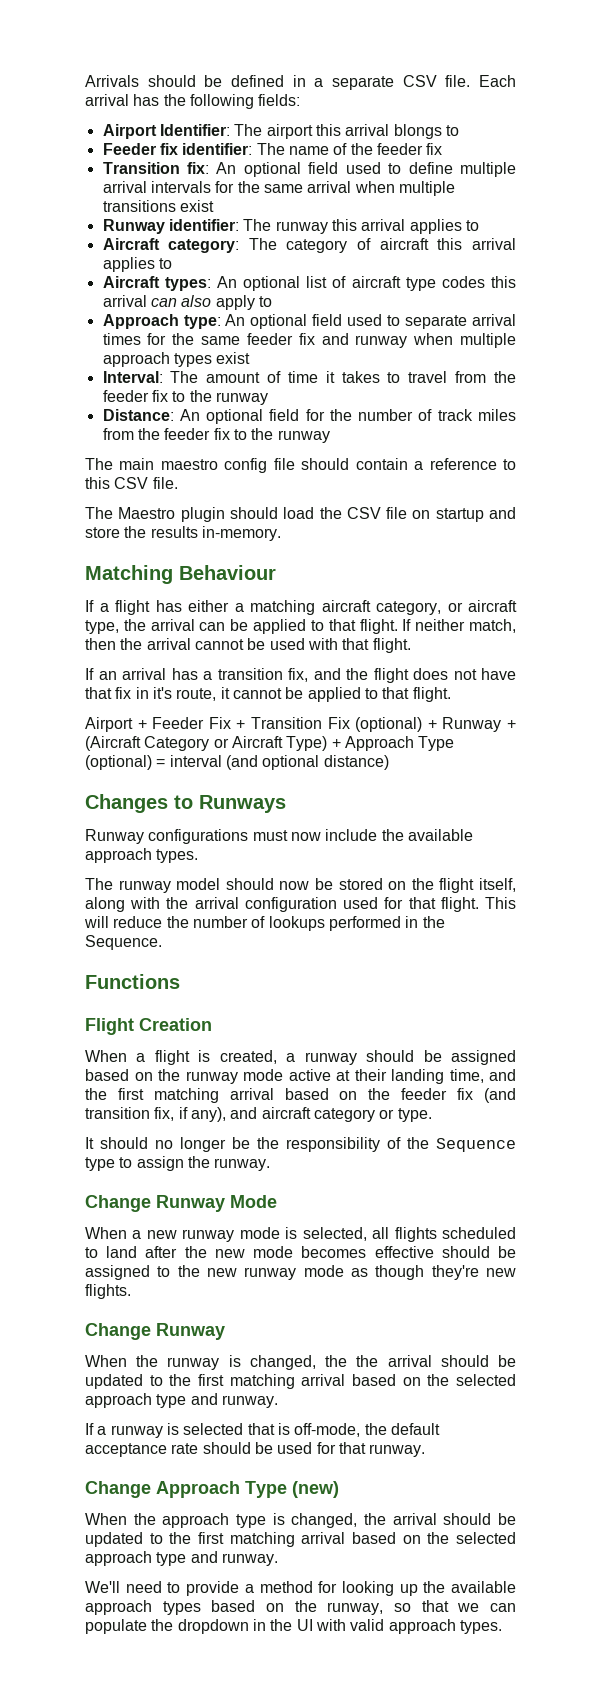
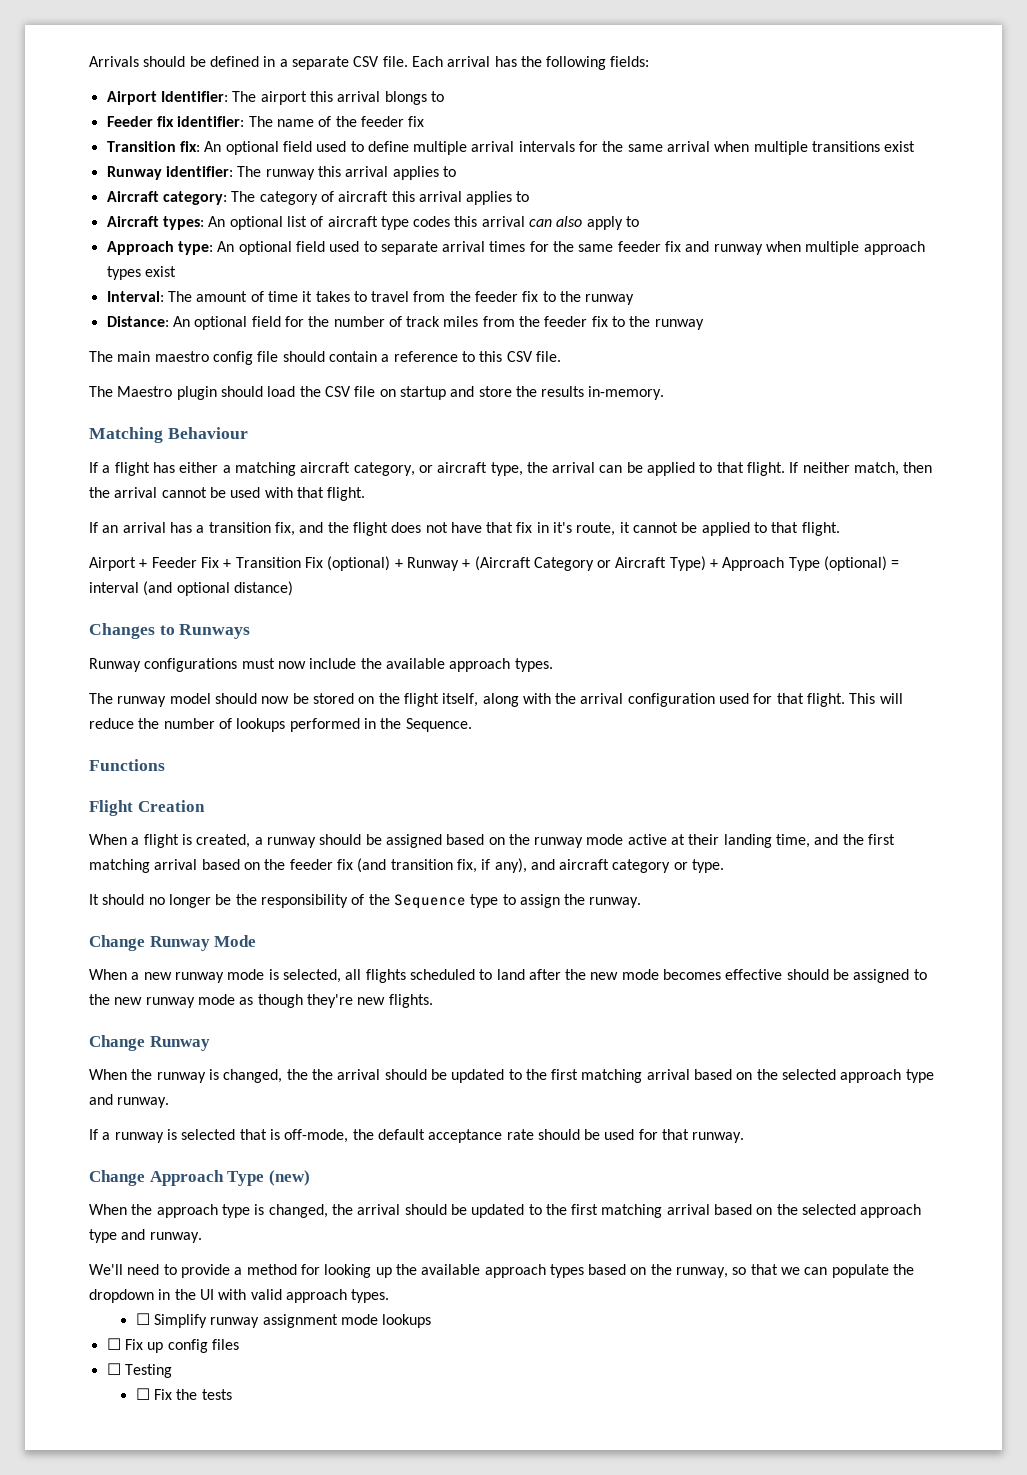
(502, 1627) none -> [135,1313,432,1328] [106,1338,239,1353] [106,1363,172,1378] [135,1388,232,1400] // ☐ Simplify runway assignment mode lookups // ☐ Fix up config files // ☐ Testing // ☐ Fix the tests

